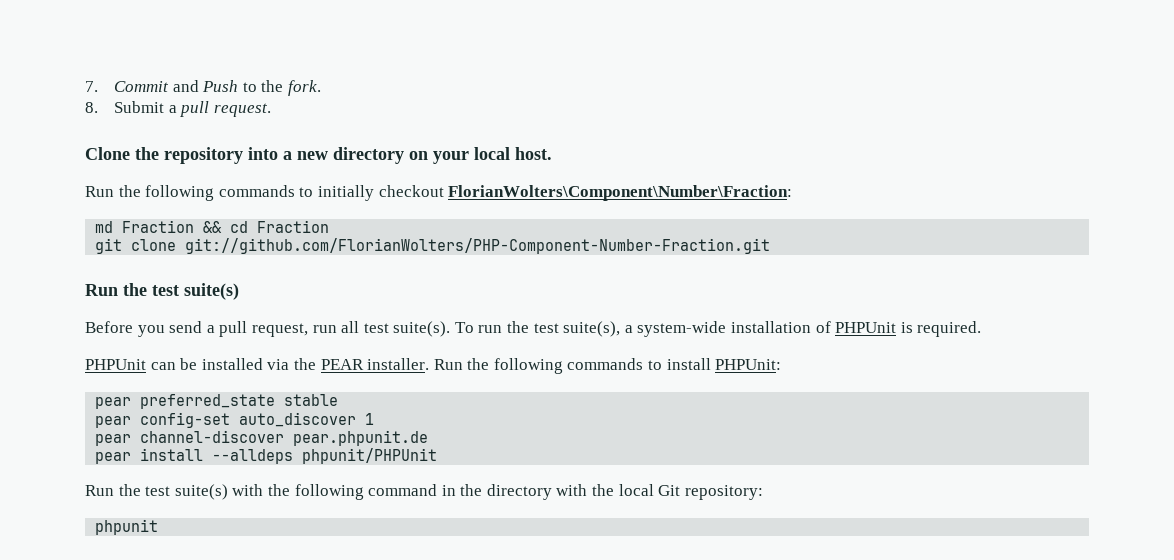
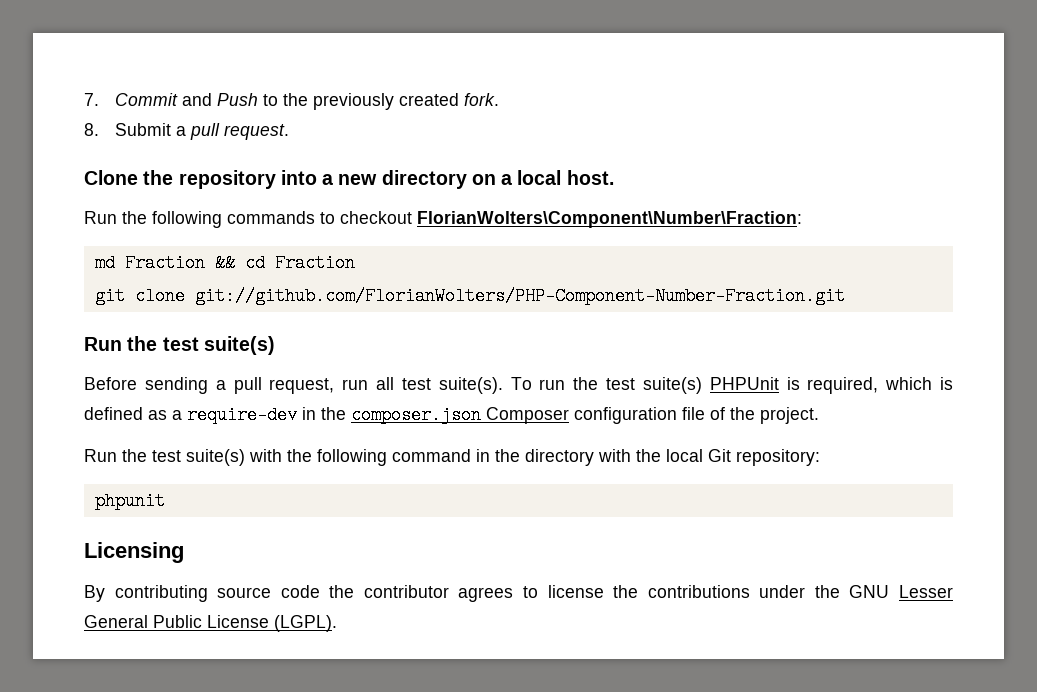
(284, 86) none -> [312,93,459,110] previously created
[433,151,469,164] your -> [501,174,513,185] a
[317,185,374,201] initially -> (335, 218) none
[137,321,203,337] you send -> [144,377,208,394] sending
[563,321,982,337] [85,358,782,374] [95,394,339,409] [95,412,375,428] [95,430,429,446] [95,448,438,464] suite(s), a system-wide installation of PHPUnit is required. // PHPUnit can be installed via the PEAR installer. Run the following commands to install PHPUnit: // pear preferred_state stable // pear config-set auto_discover 1 // pear channel-discover pear.phpunit.de // pear install --alldeps phpunit/PHPUnit -> [642,377,954,394] [84,406,819,424] suite(s) PHPUnit is required, which is defined as a require-dev in the composer.json Composer configuration file of the project.
(159, 527) none -> [84,542,184,563] [84,585,953,602] [84,615,337,632] // Licensing // By contributing source code the contributor agrees to license the contributions under the GNU Lesser General Public License (LGPL).

